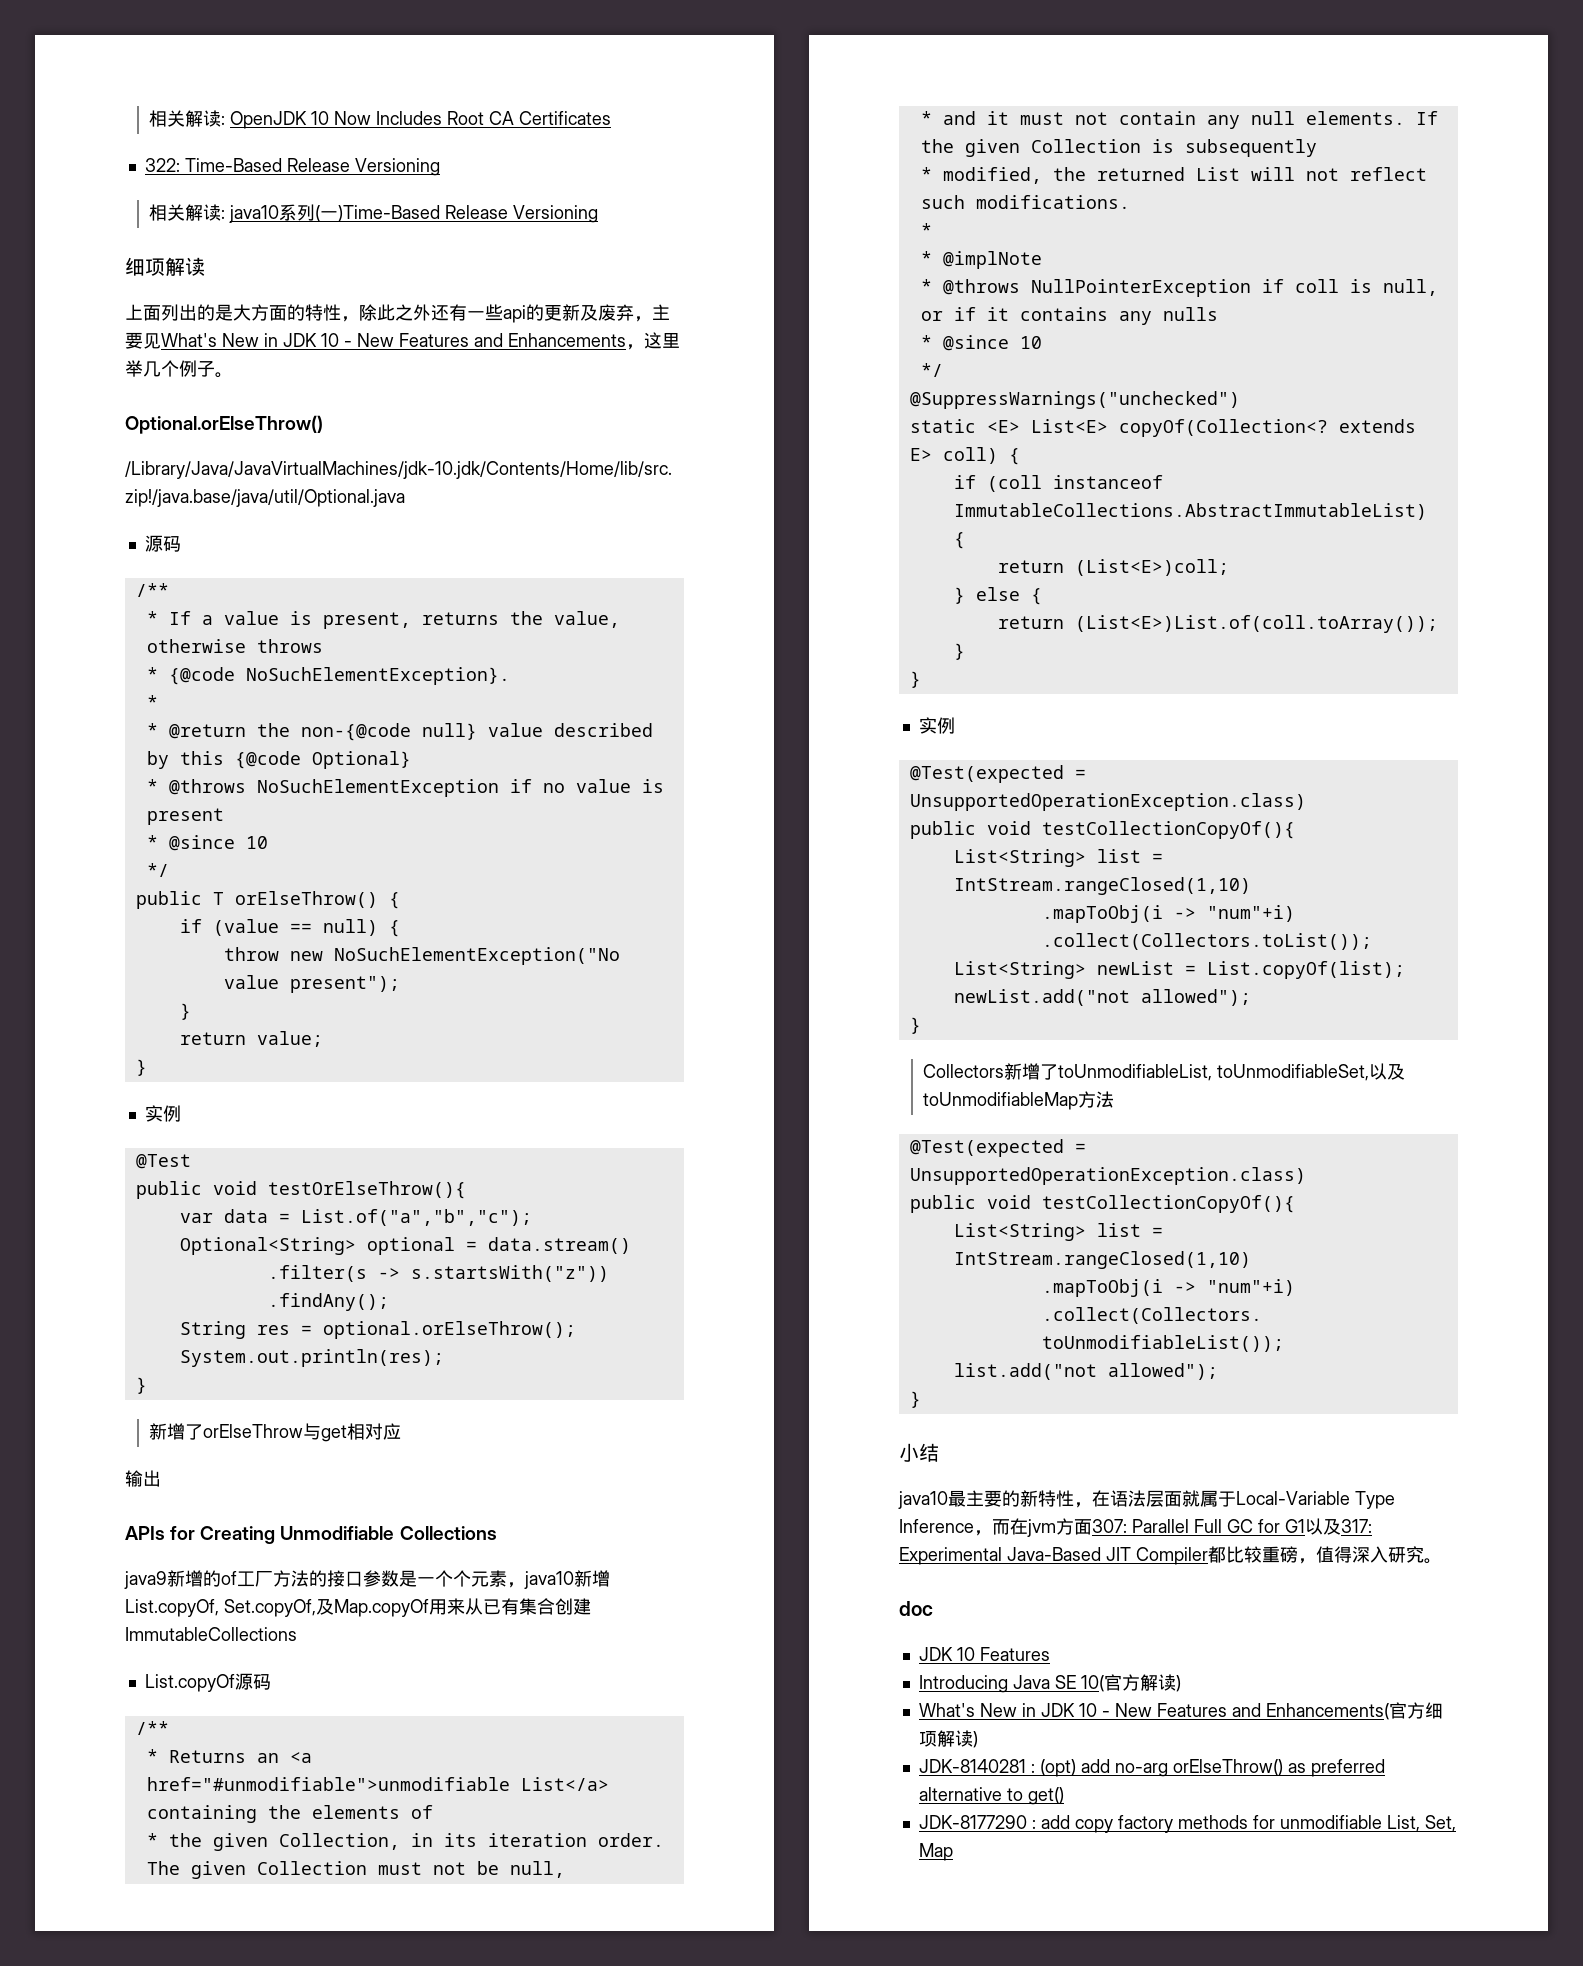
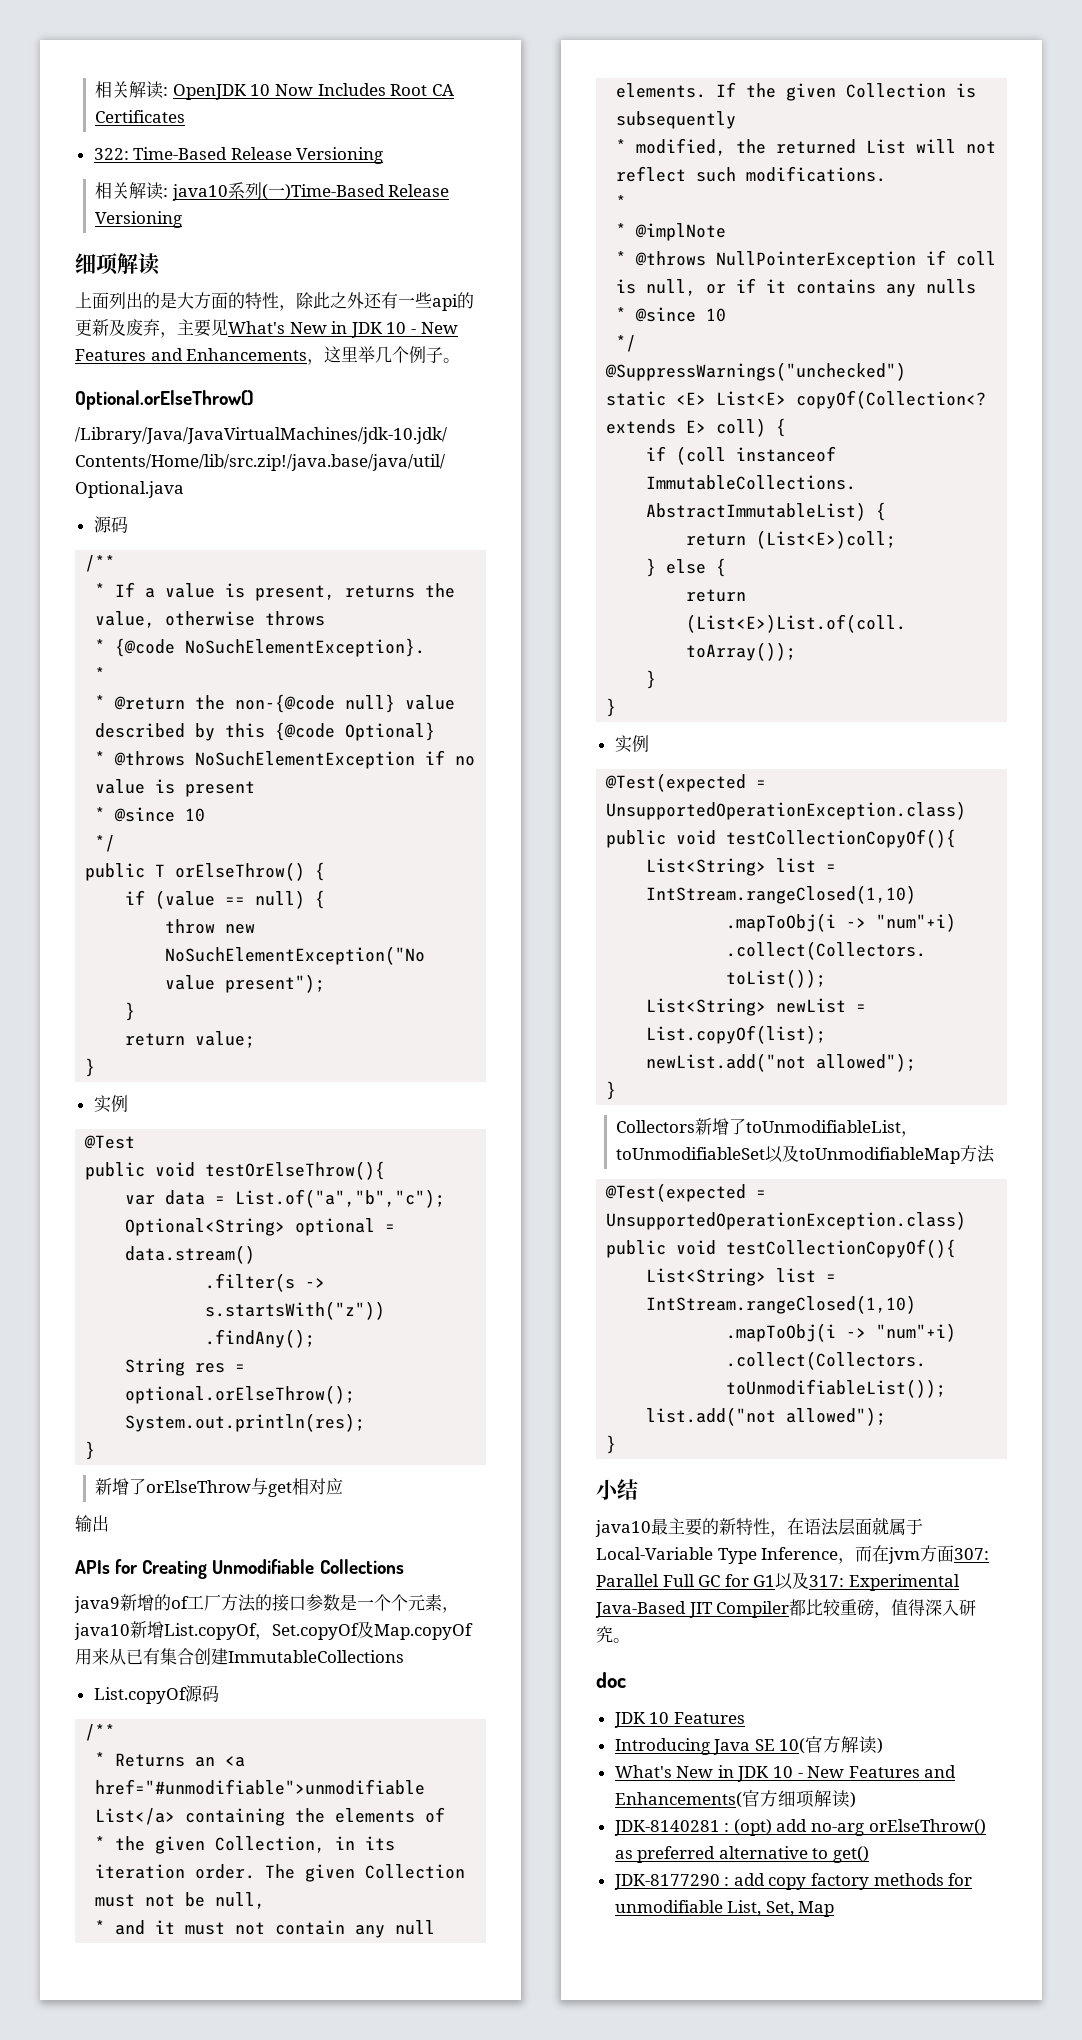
[125,1599,316,1617] List.copyOf, Set.copyOf, -> [164,1623,359,1640] List.copyOf，Set.copyOf
[1058,1064,1370,1081] toUnmodifiableList, toUnmodifiableSet, -> [746,1120,919,1137] [616,1147,766,1160] toUnmodifiableList，toUnmodifiableSet

